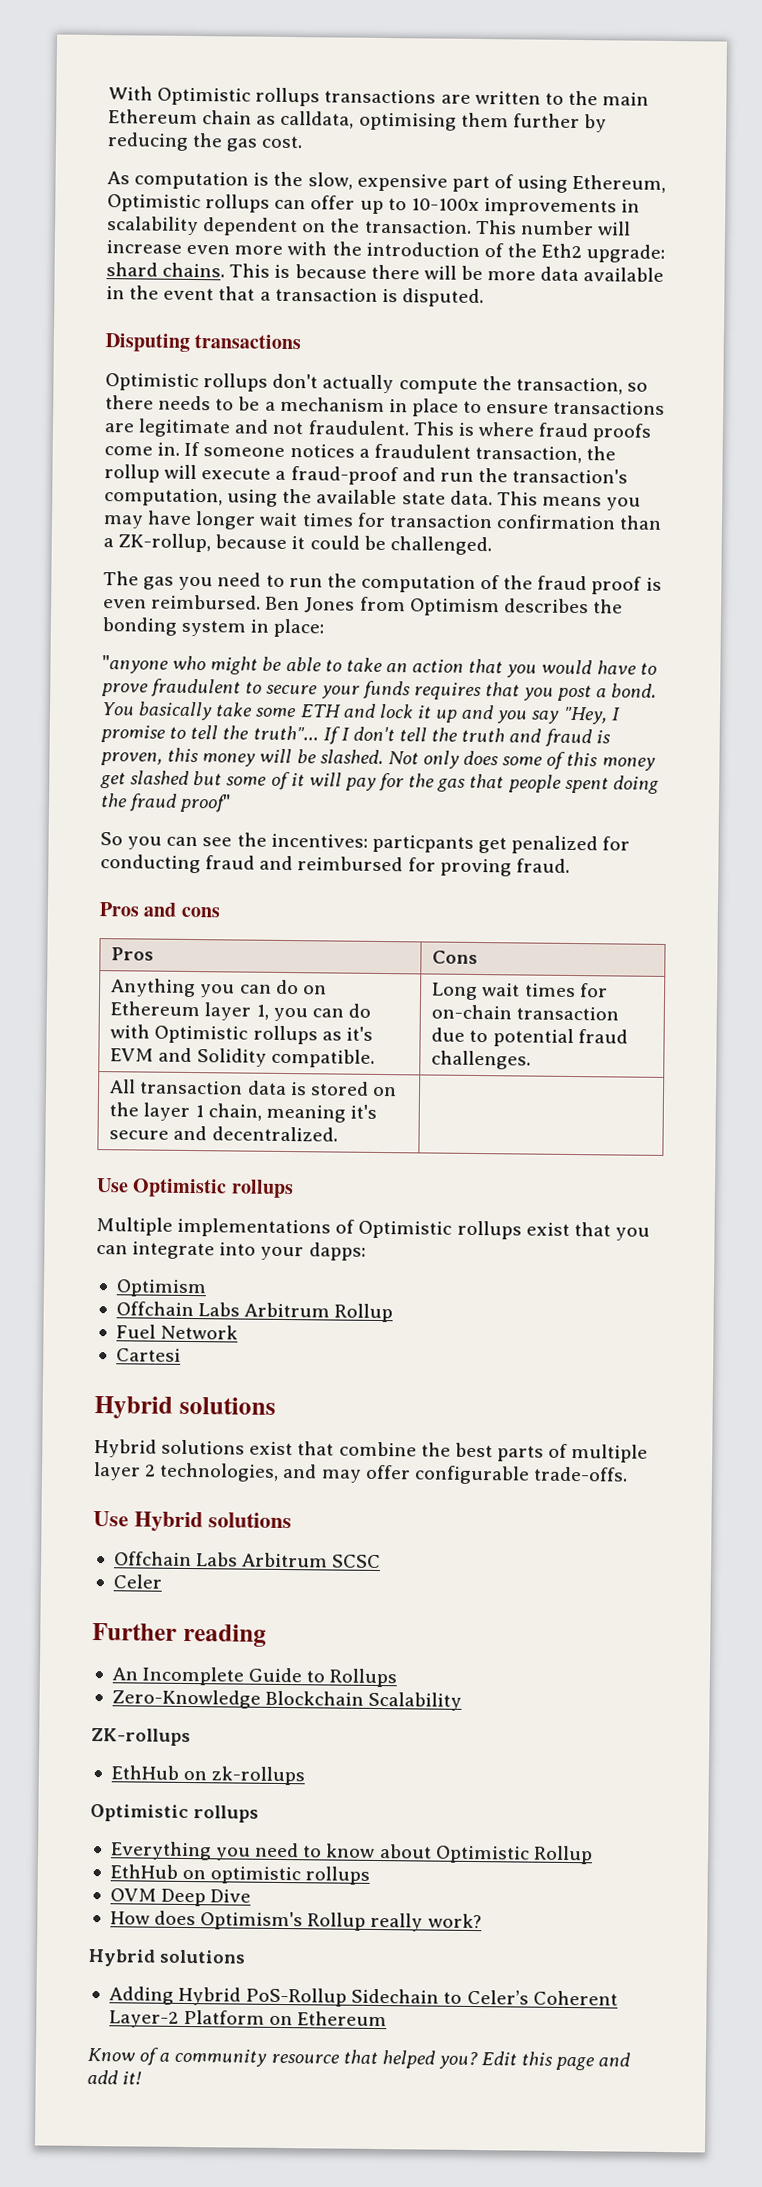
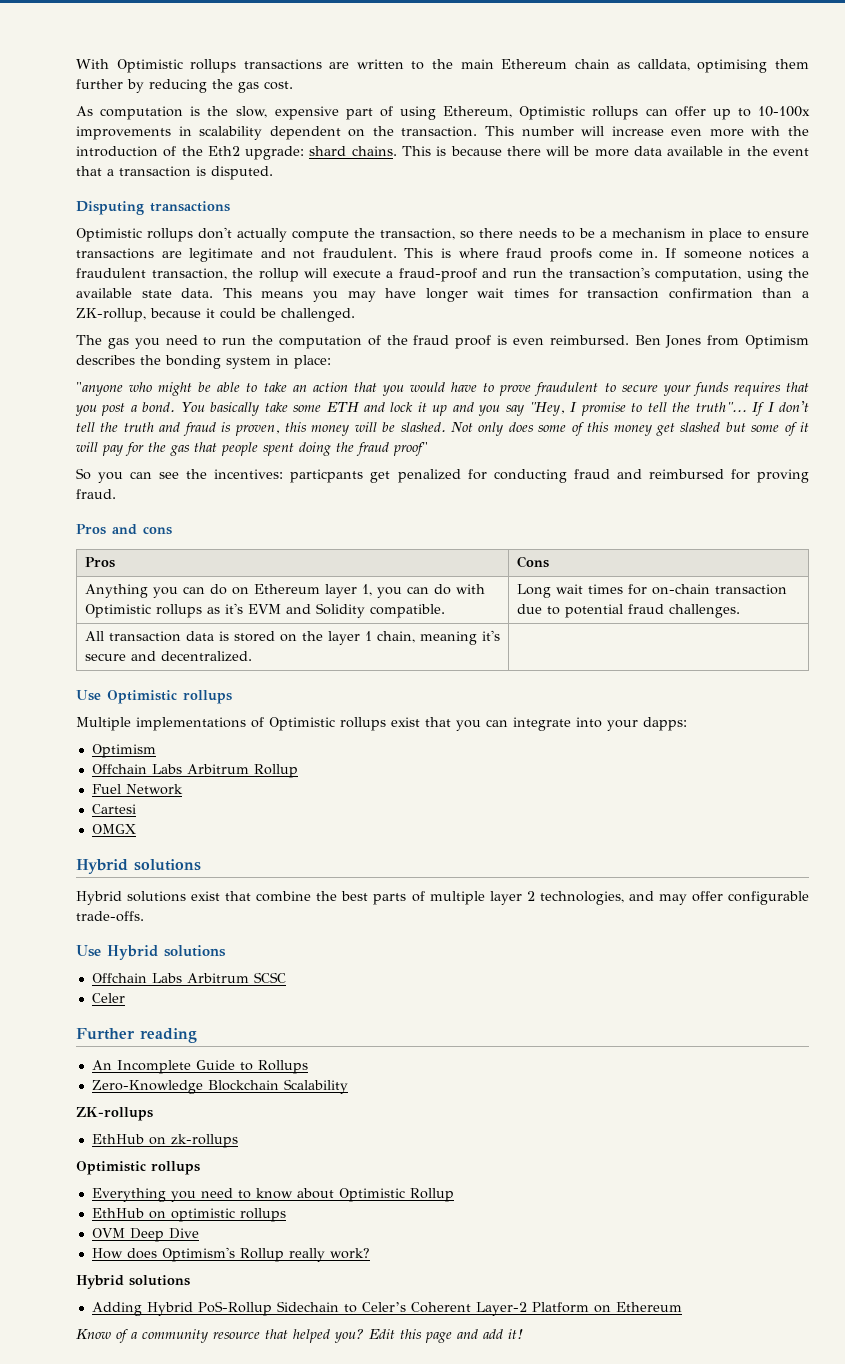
(181, 1355) none -> [91,824,136,834] // OMGX

